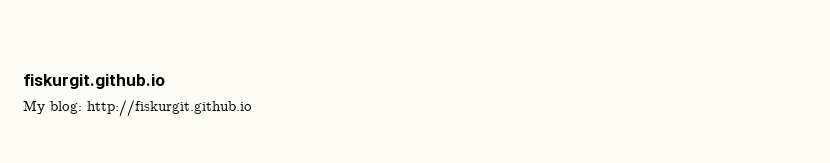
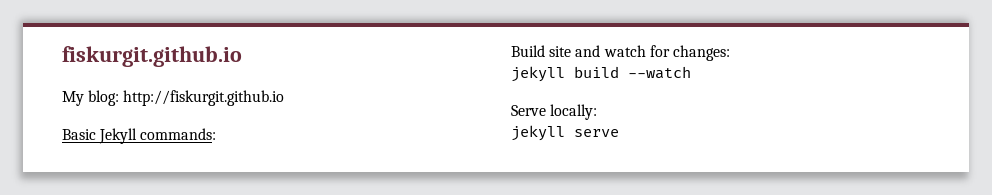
(252, 108) none -> [62,128,217,144] [511,45,730,61] [511,66,691,82] [511,104,598,120] [511,125,619,141] // Basic Jekyll commands: // Build site and watch for changes: // jekyll build --watch // Serve locally: // jekyll serve

